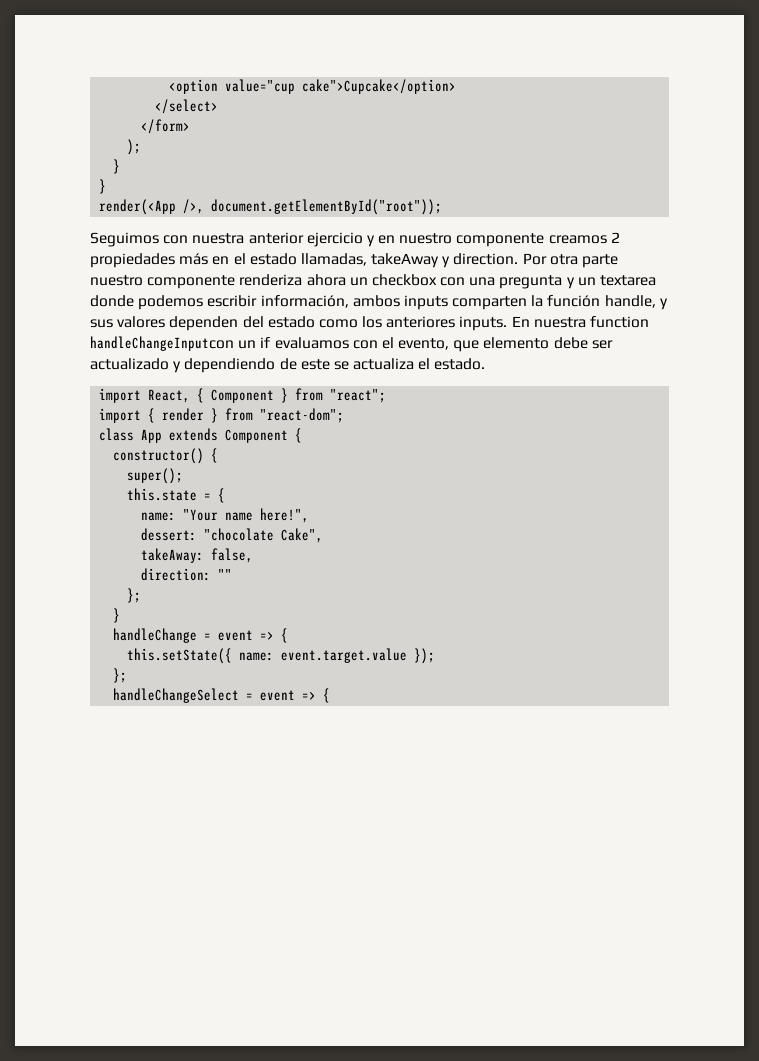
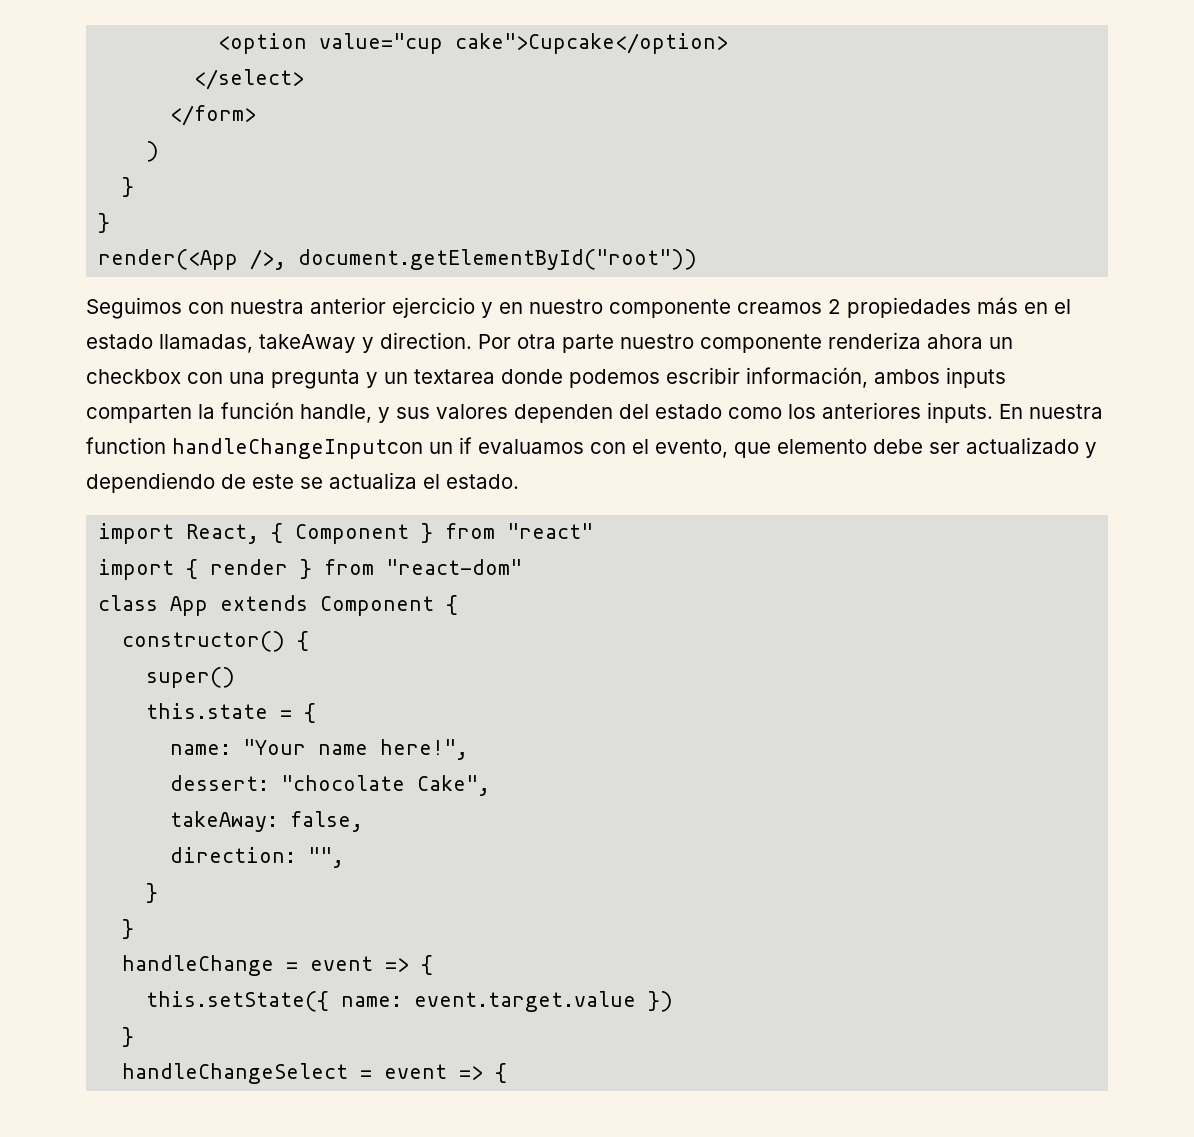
[127,139,142,155] ); -> [146,141,160,162] )
[211,199,443,215] document.getElementById("root")); -> [298,249,698,270] document.getElementById("root"))
[330,389,387,403] "react"; -> [507,523,594,539] "react"
[260,408,345,423] "react-dom"; -> [386,559,523,575] "react-dom"
[127,468,184,484] super(); -> [146,667,236,688] super()
[218,569,233,580] [127,588,142,603] "" // }; -> [308,847,345,868] [146,883,159,903] "", // }
[414,648,436,664] [113,668,128,683] }); // }; -> [648,991,674,1012] [122,1027,135,1047] }) // }

